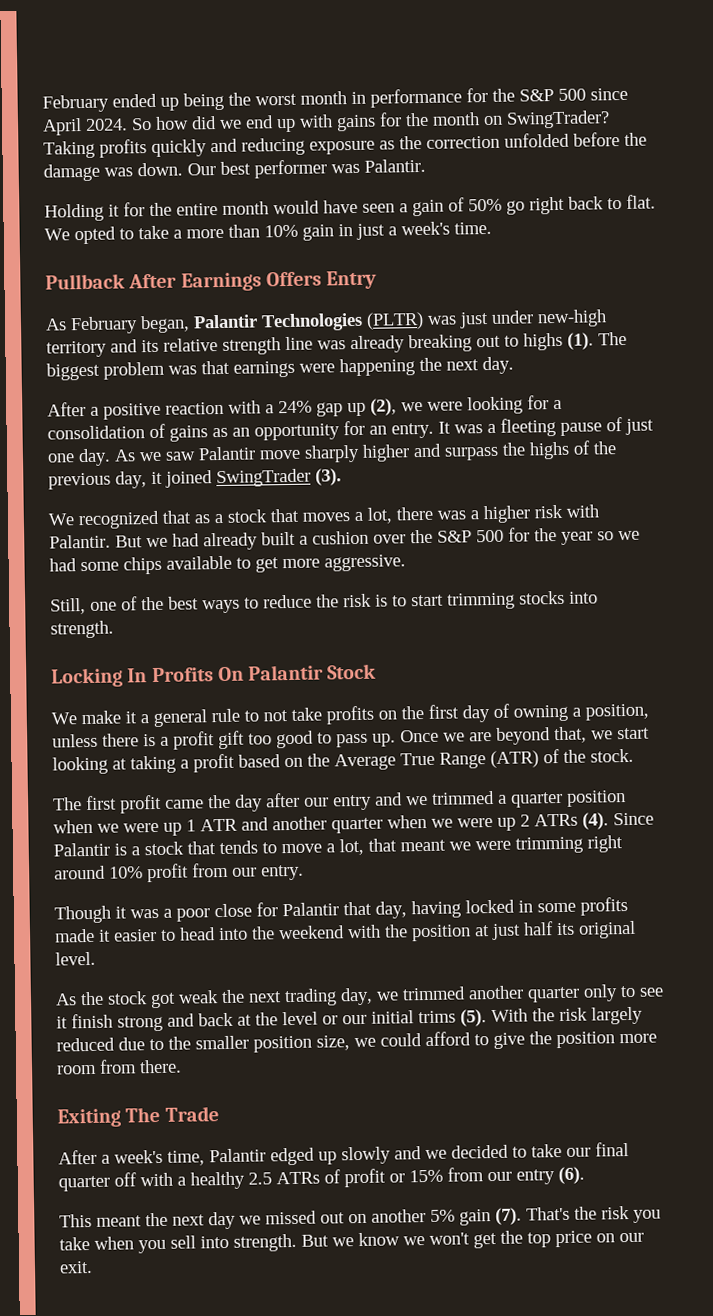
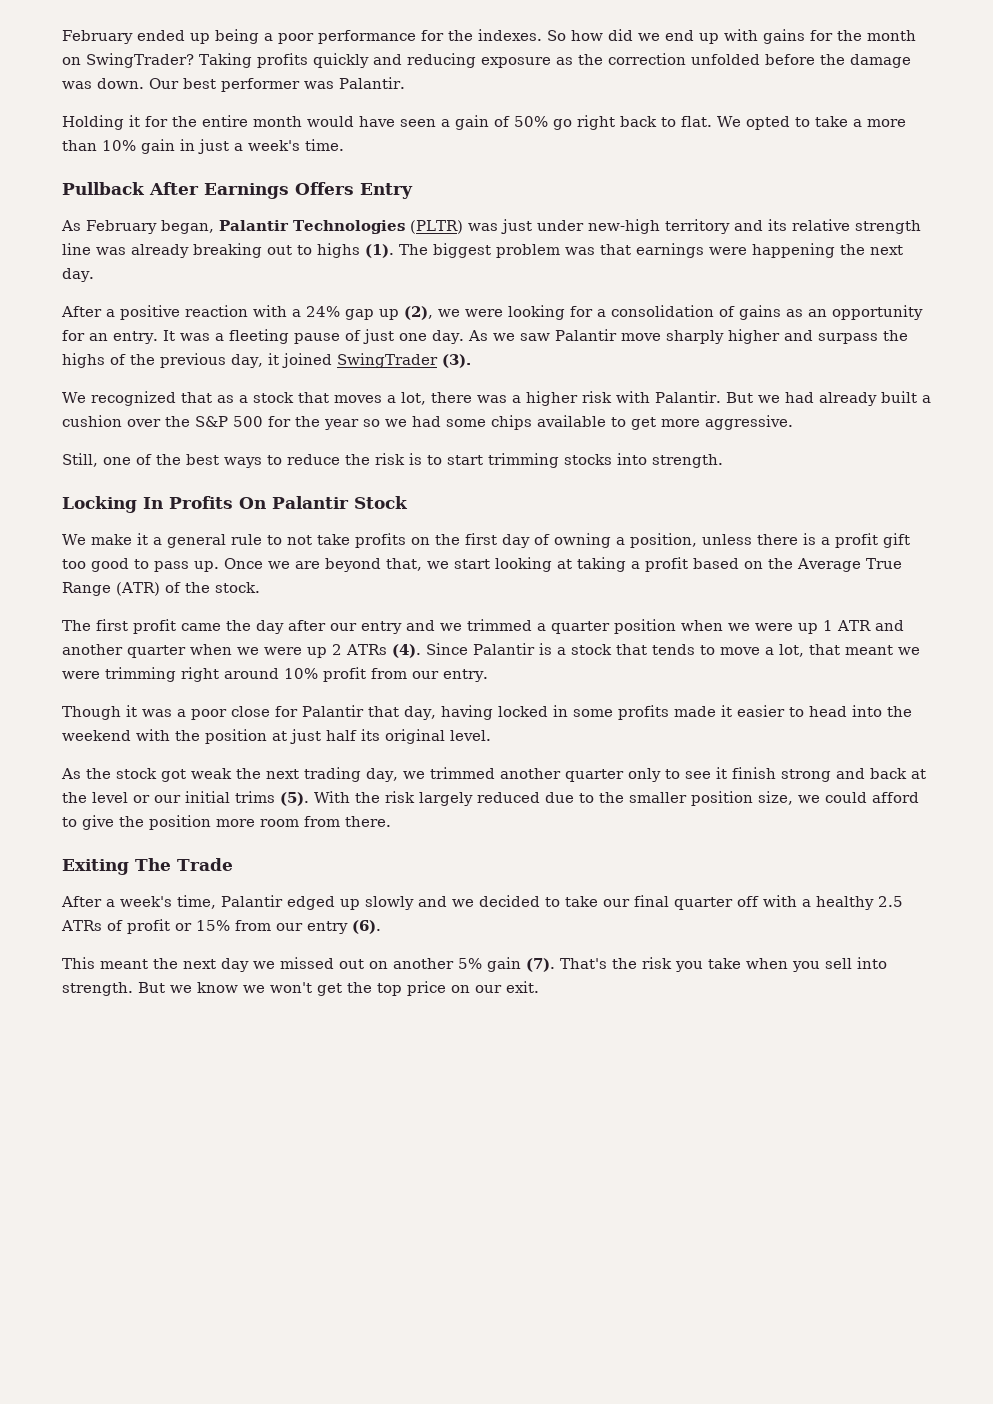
[228,87,628,108] [42,118,128,136] the worst month in performance for the S&P 500 since April 2024. -> [264,29,542,44] a poor performance for the indexes.

